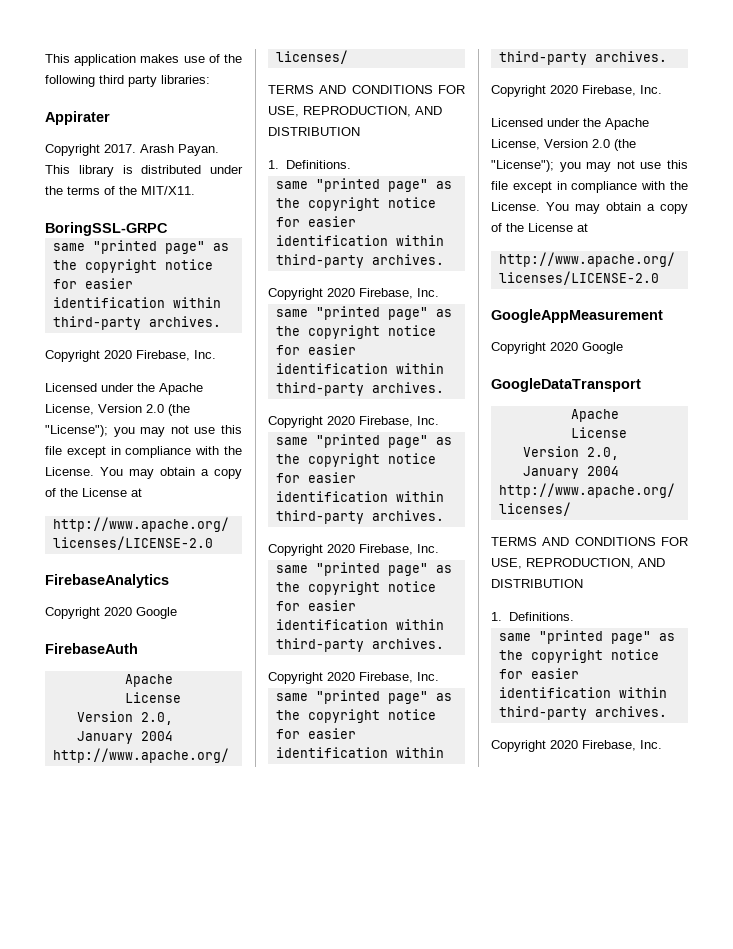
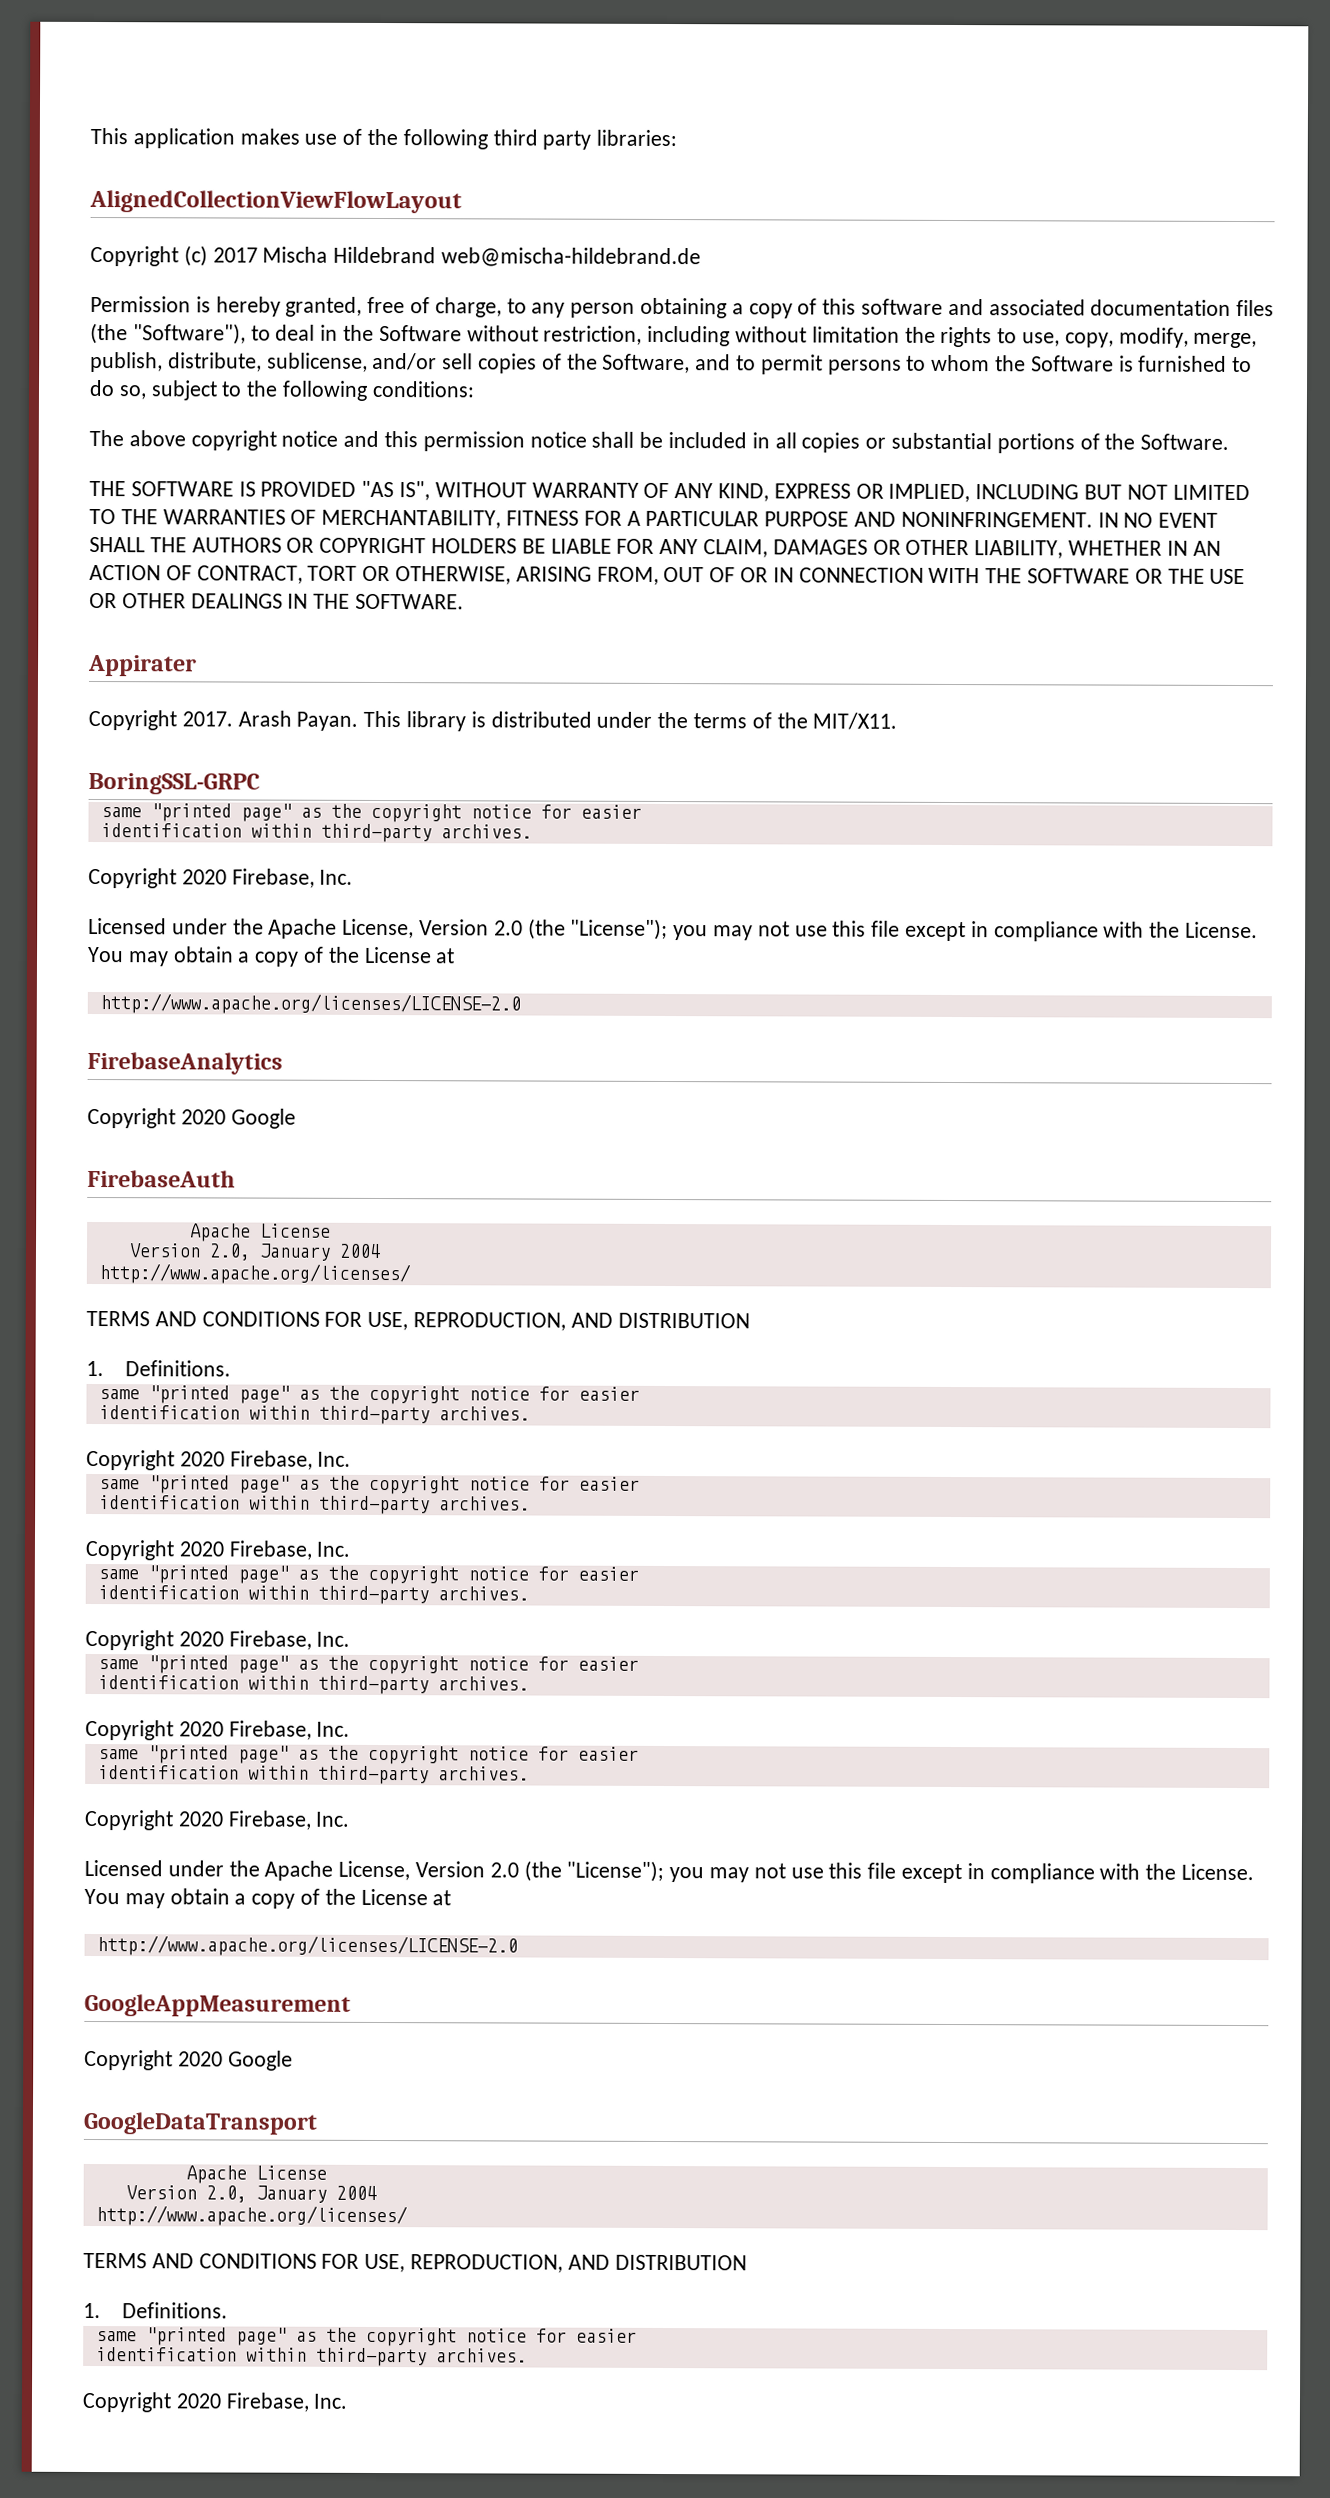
(210, 79) none -> [89,189,462,214] [90,245,702,268] [90,295,1275,319] [90,322,1258,349] [90,351,1253,375] [89,379,475,401] [89,429,1230,454] [89,480,1250,503] [89,508,1219,529] [89,536,1221,559] [89,564,1246,585] [89,592,465,610] // AlignedCollectionViewFlowLayout // Copyright (c) 2017 Mischa Hildebrand web@mischa-hildebrand.de // Permission is hereby granted, free of charge, to any person obtaining a copy of this software and associated documentation files (the "Software"), to deal in the Software without restriction, including without limitation the rights to use, copy, modify, merge, publish, distribute, sublicense, and/or sell copies of the Software, and to permit persons to whom the Software is furnished to do so, subject to the following conditions: // The above copyright notice and this permission notice shall be included in all copies or substantial portions of the Software. // THE SOFTWARE IS PROVIDED "AS IS", WITHOUT WARRANTY OF ANY KIND, EXPRESS OR IMPLIED, INCLUDING BUT NOT LIMITED TO THE WARRANTIES OF MERCHANTABILITY, FITNESS FOR A PARTICULAR PURPOSE AND NONINFRINGEMENT. IN NO EVENT SHALL THE AUTHORS OR COPYRIGHT HOLDERS BE LIABLE FOR ANY CLAIM, DAMAGES OR OTHER LIABILITY, WHETHER IN AN ACTION OF CONTRACT, TORT OR OTHERWISE, ARISING FROM, OUT OF OR IN CONNECTION WITH THE SOFTWARE OR THE USE OR OTHER DEALINGS IN THE SOFTWARE.

